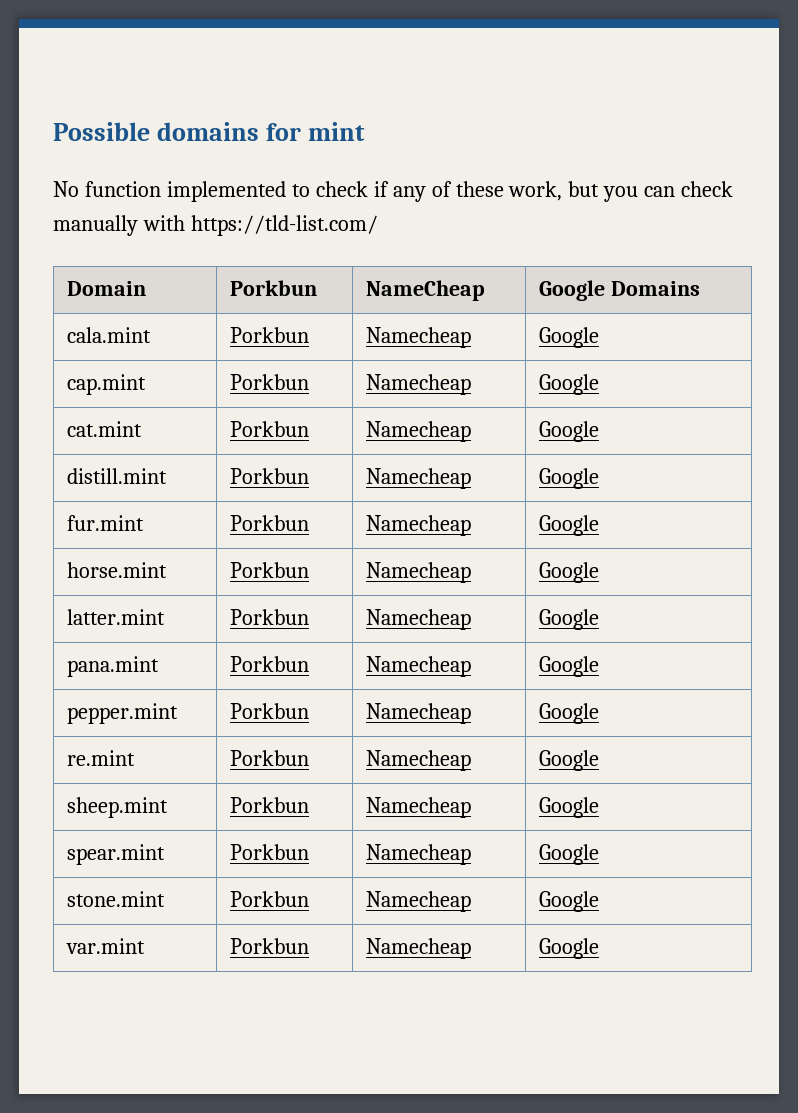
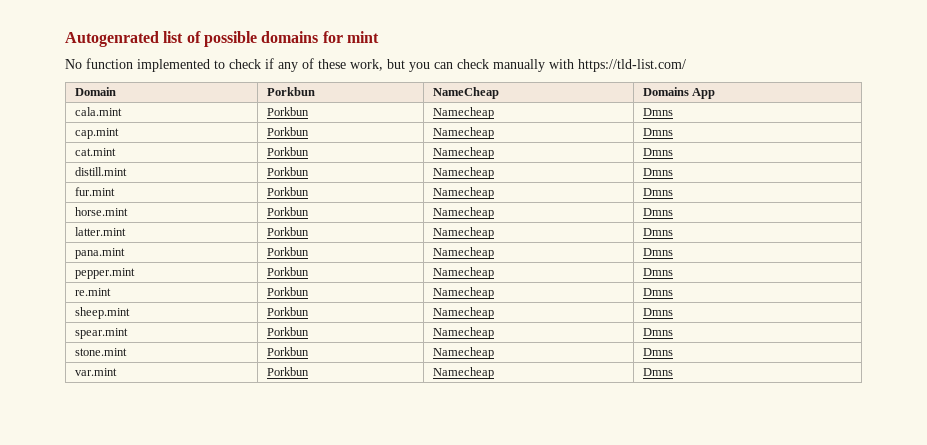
[53,122,150,141] Possible -> [65,31,257,47] Autogenrated list of possible
[538,280,605,301] Google -> (499, 93) none
(700, 288) none -> [692,88,716,99] App
[538,327,599,348] Google -> [642,108,673,116] Dmns
[538,374,599,395] Google -> [642,128,673,136] Dmns
[538,421,599,442] Google -> [642,148,673,156] Dmns
[538,468,599,489] Google -> [642,168,673,176] Dmns
[538,515,599,536] Google -> [642,188,673,196] Dmns
[538,562,599,583] Google -> [642,208,673,216] Dmns
[538,609,599,630] Google -> [642,228,673,236] Dmns
[538,656,599,677] Google -> [642,248,673,256] Dmns
[538,703,599,724] Google -> [642,268,673,276] Dmns
[538,750,599,771] Google -> [642,288,673,296] Dmns
[538,797,599,818] Google -> [642,308,673,316] Dmns
[538,844,599,865] Google -> [642,328,673,336] Dmns
[538,891,599,912] Google -> [642,348,673,356] Dmns
[538,938,599,959] Google -> [642,368,673,376] Dmns

